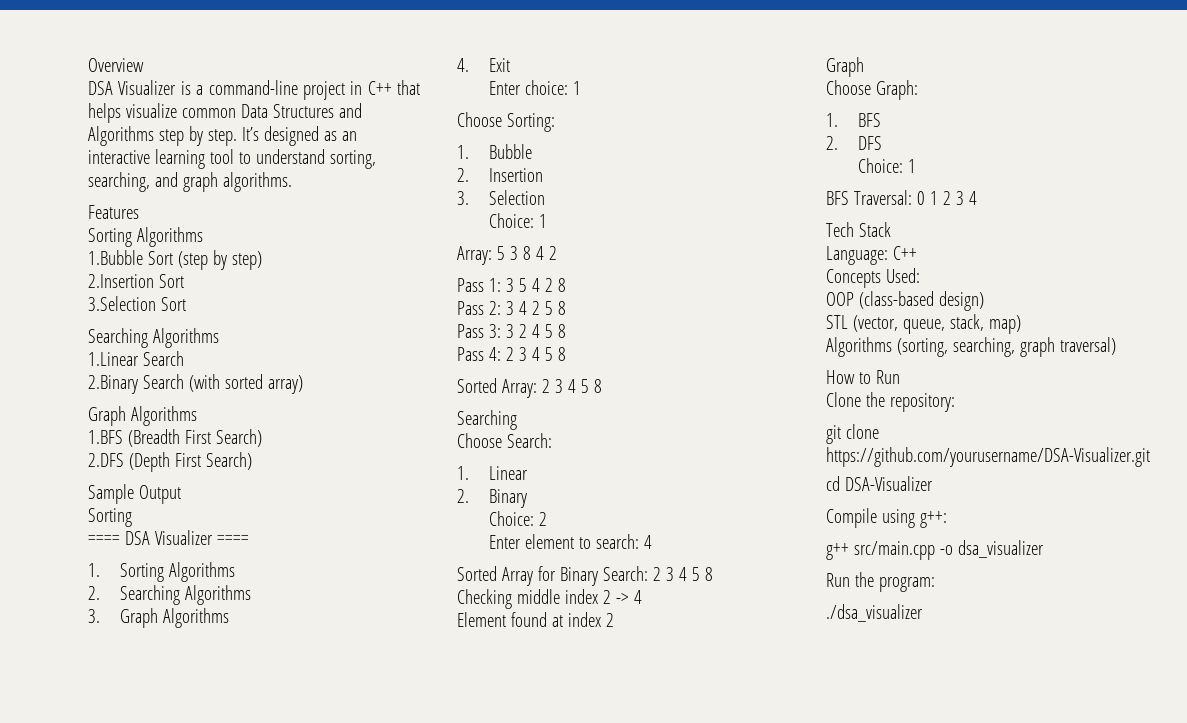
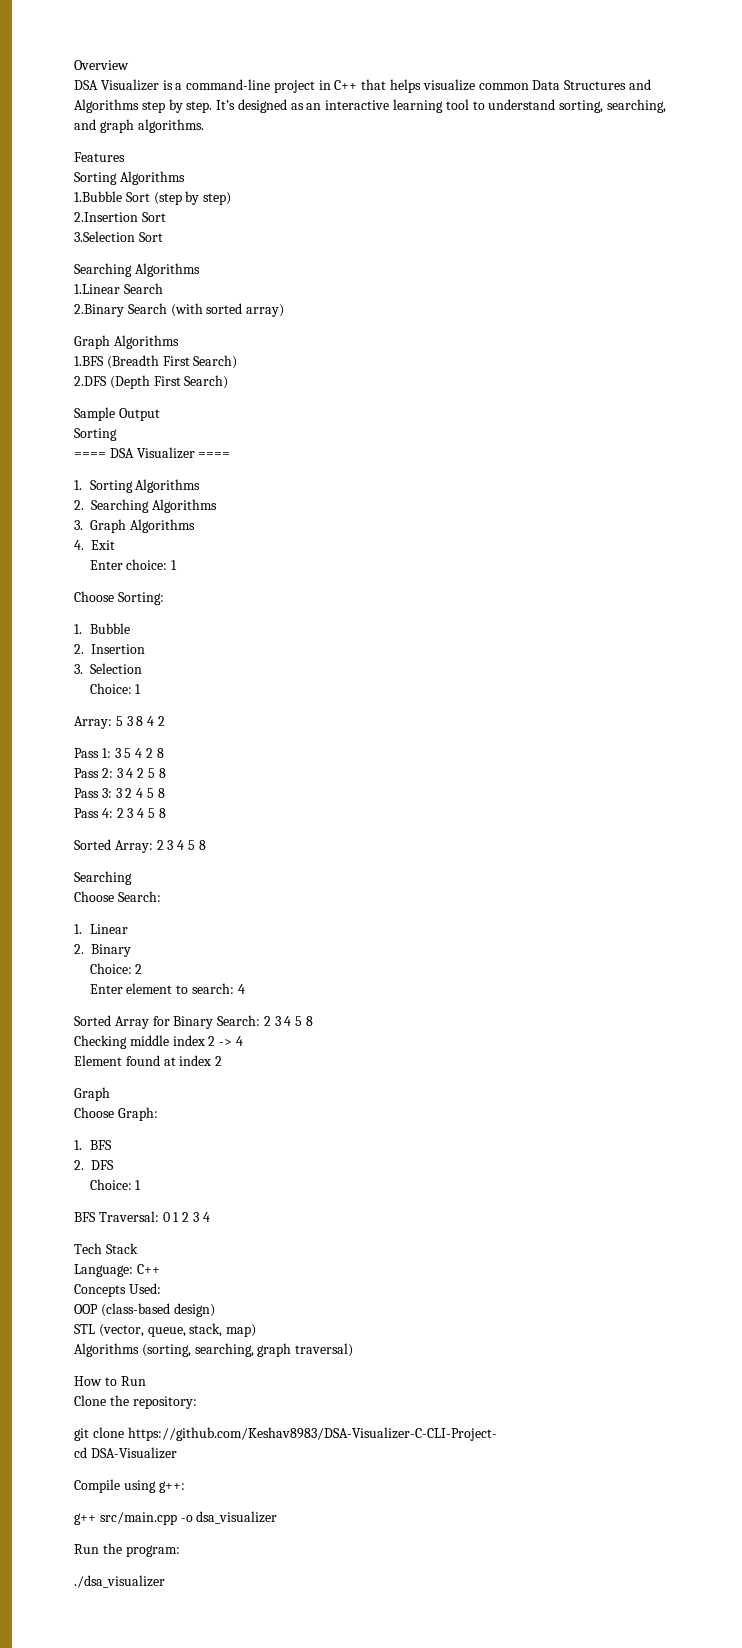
[826,447,1150,467] https://github.com/yourusername/DSA-Visualizer.git -> [127,1427,497,1441] https://github.com/Keshav8983/DSA-Visualizer-C-CLI-Project-

